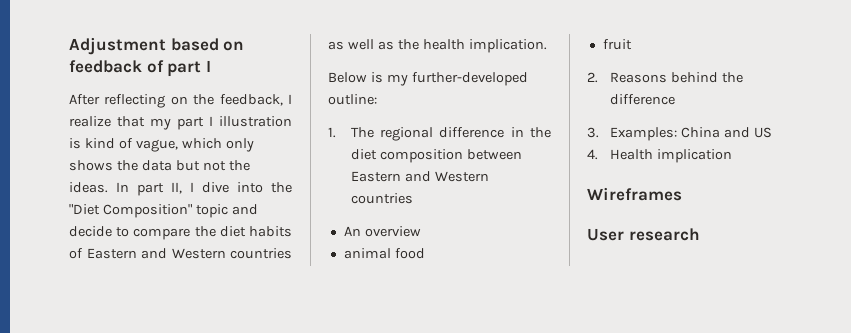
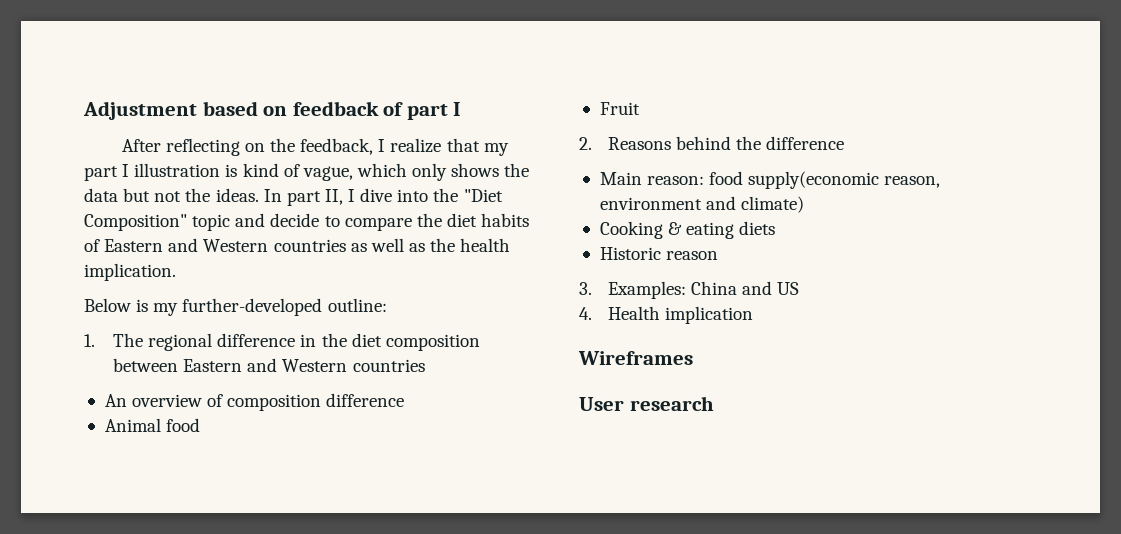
[343,248,391,259] // animal -> [207,393,405,411] [104,418,161,432] of composition difference // Animal
[602,39,632,50] fruit -> [599,102,640,115] Fruit
(675, 99) none -> [599,171,941,189] [599,196,805,213] [599,221,776,239] [599,247,719,260] // Main reason: food supply(economic reason, environment and climate) // Cooking & eating diets // Historic reason

